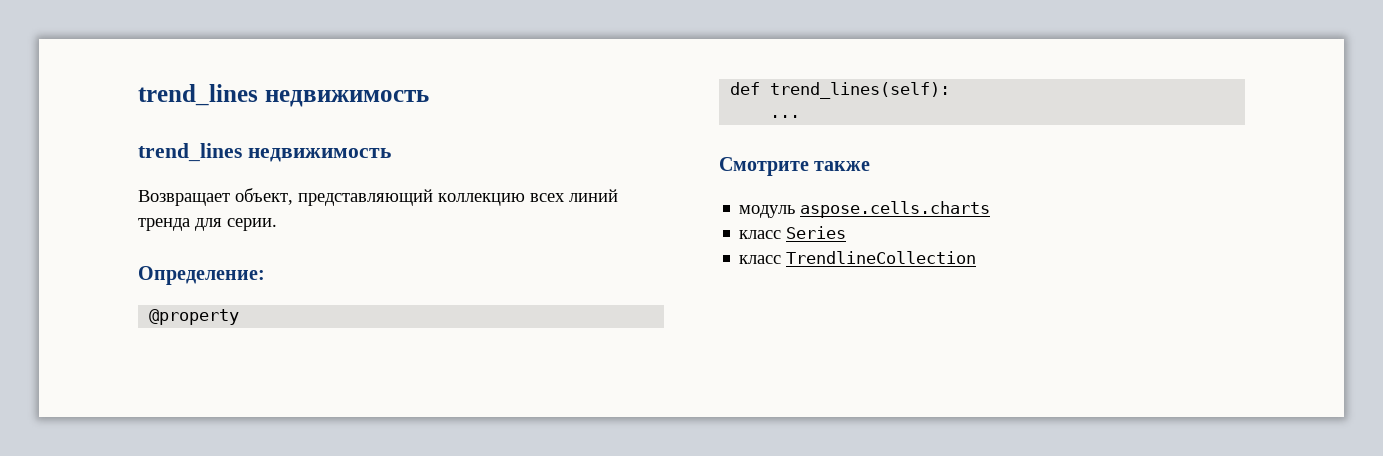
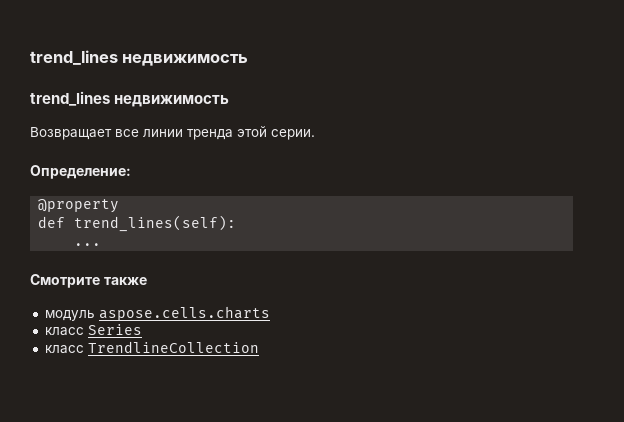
[235,188,618,206] [138,218,222,231] объект, представляющий коллекцию всех линий тренда для -> [115,126,267,140] все линии тренда этой

